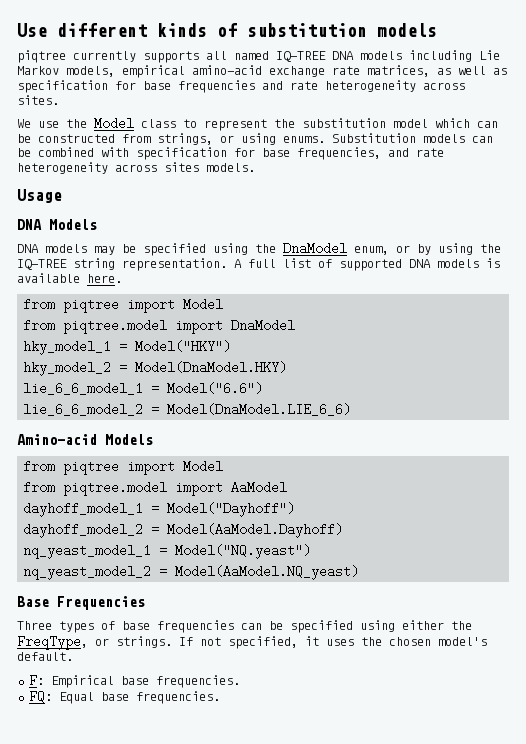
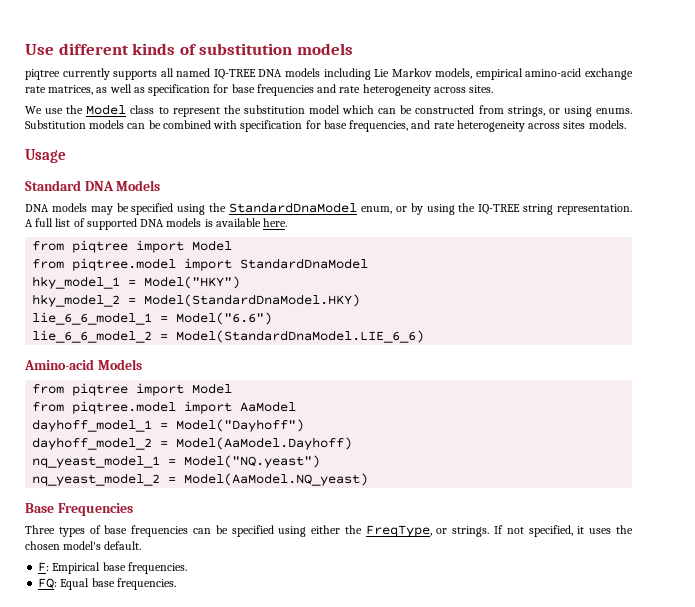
(62, 196) none -> [25,180,81,191] Standard
[283,242,347,255] DnaModel -> [229,202,358,213] StandardDnaModel
[231,319,296,332] DnaModel -> [240,258,369,269] StandardDnaModel
[135,361,288,374] Model(DnaModel.HKY) -> [144,294,361,307] Model(StandardDnaModel.HKY)
[167,403,352,416] Model(DnaModel.LIE_6_6) -> [176,330,425,343] Model(StandardDnaModel.LIE_6_6)

